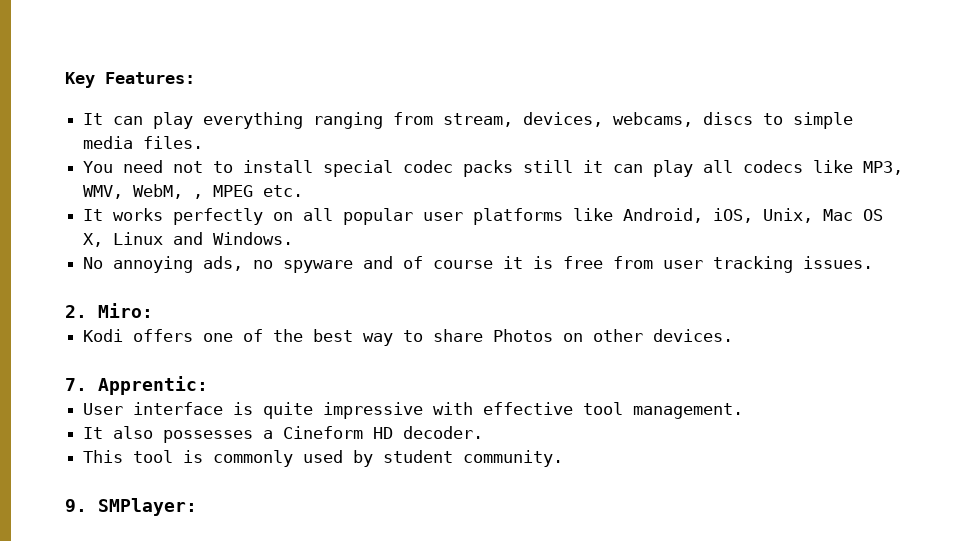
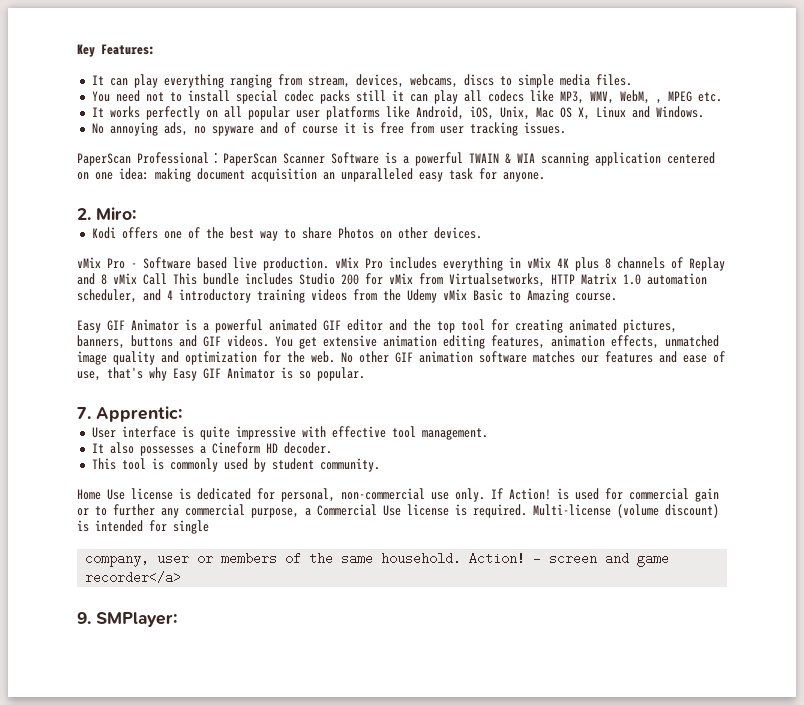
(874, 262) none -> [77,152,715,166] [77,168,545,182] // PaperScan Professional：PaperScan Scanner Software is a powerful TWAIN & WIA scanning application centered on one idea: making document acquisition an unparalleled easy task for anyone.
(734, 335) none -> [77,257,725,271] [77,273,707,287] [77,289,617,303] [77,319,677,333] [77,335,719,349] [77,351,725,365] [77,367,365,381] // vMix Pro - Software based live production. vMix Pro includes everything in vMix 4K plus 8 channels of Replay and 8 vMix Call This bundle includes Studio 200 for vMix from Virtualsetworks, HTTP Matrix 1.0 automation scheduler, and 4 introductory training videos from the Udemy vMix Basic to Amazing course. // Easy GIF Animator is a powerful animated GIF editor and the top tool for creating animated pictures, banners, buttons and GIF videos. You get extensive animation editing features, animation effects, unmatched image quality and optimization for the web. No other GIF animation software matches our features and ease of use, that's why Easy GIF Animator is so popular.
(564, 458) none -> [77,488,719,502] [77,504,719,518] [77,520,209,534] [85,552,670,567] [85,571,182,584] // Home Use license is dedicated for personal, non-commercial use only. If Action! is used for commercial gain or to further any commercial purpose, a Commercial Use license is required. Multi-license (volume discount) is intended for single // company, user or members of the same household. Action! - screen and game recorder</a>

